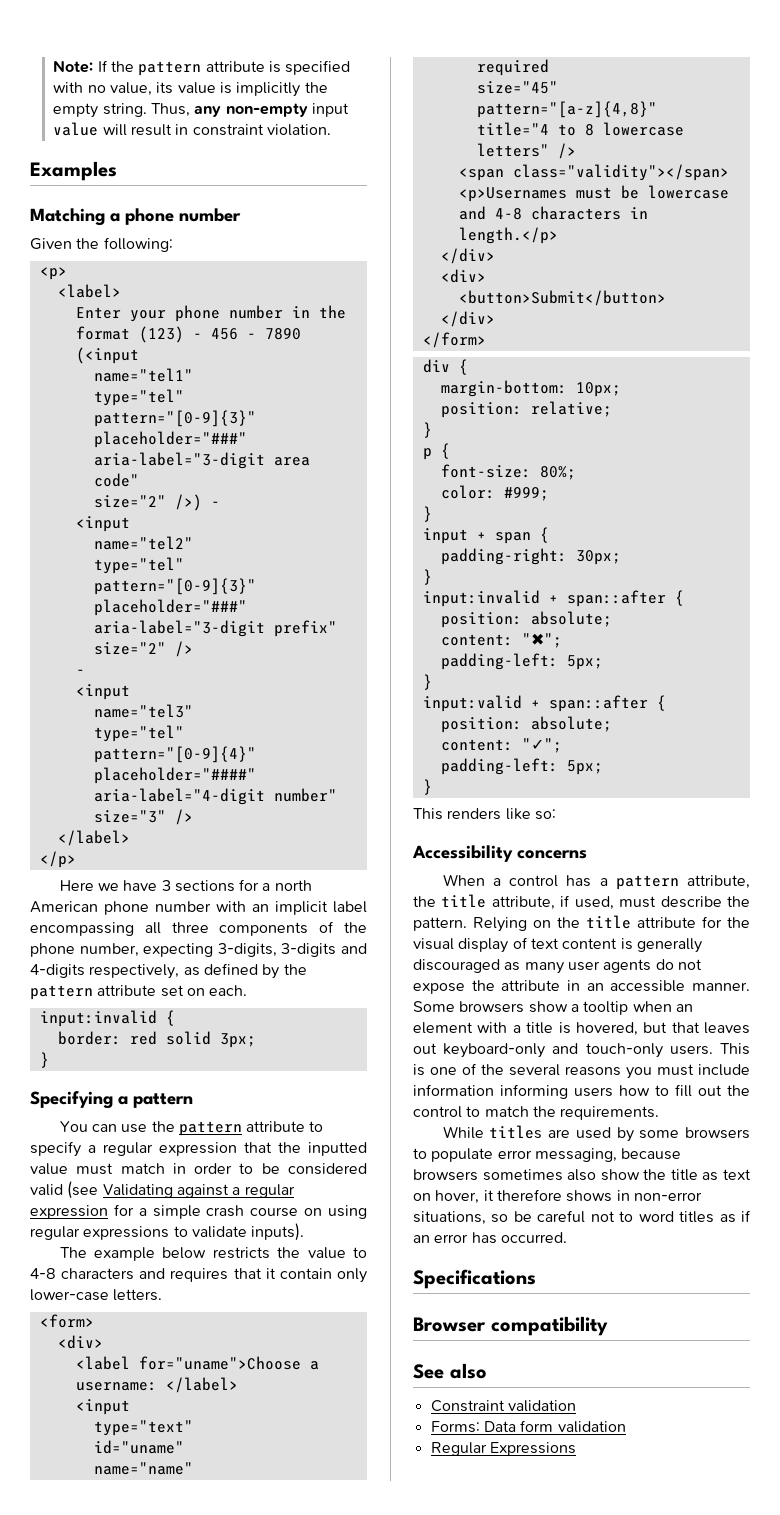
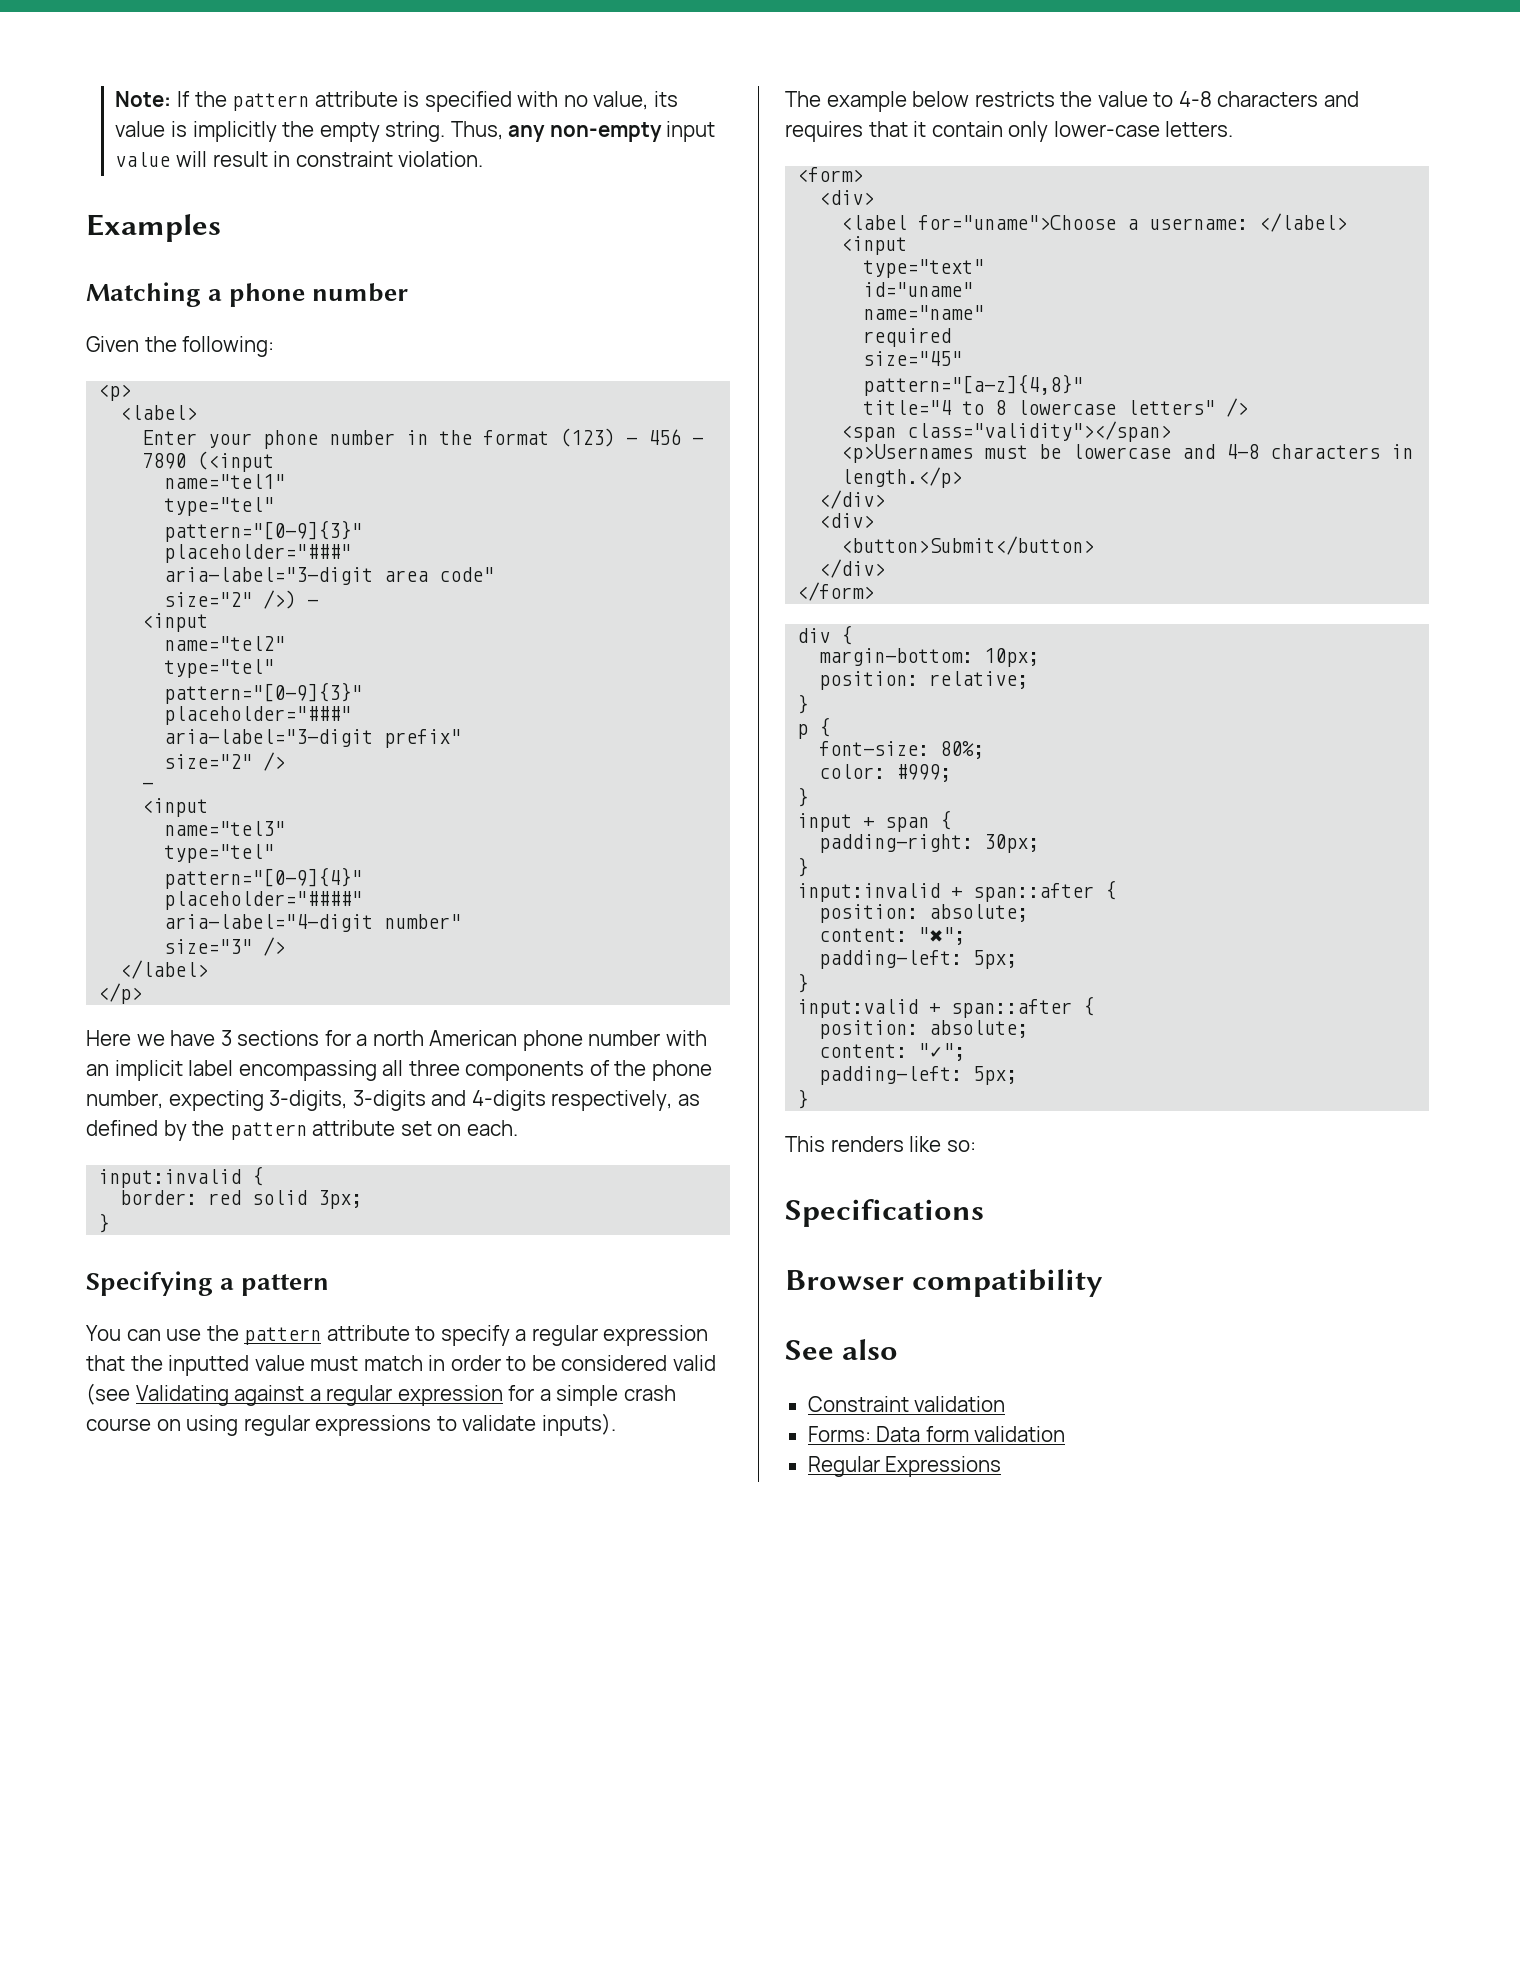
[412,845,587,862] [442,874,750,890] [413,894,750,910] [413,915,750,932] [413,937,702,953] [413,959,702,974] [413,980,750,994] [413,1001,693,1015] [413,1022,750,1036] [413,1043,750,1058] [413,1063,750,1079] [413,1084,750,1099] [413,1106,660,1120] [442,1125,750,1142] [413,1148,682,1162] [413,1169,751,1181] [413,1189,702,1204] [413,1210,751,1225] [413,1232,567,1244] // Accessibility concerns // When a control has a pattern attribute, the title attribute, if used, must describe the pattern. Relying on the title attribute for the visual display of text content is generally discouraged as many user agents do not expose the attribute in an accessible manner. Some browsers show a tooltip when an element with a title is hovered, but that leaves out keyboard-only and touch-only users. This is one of the several reasons you must include information informing users how to fill out the control to match the requirements. // While titles are used by some browsers to populate error messaging, because browsers sometimes also show the title as text on hover, it therefore shows in non-error situations, so be careful not to word titles as if an error has occurred. -> (976, 1146) none

